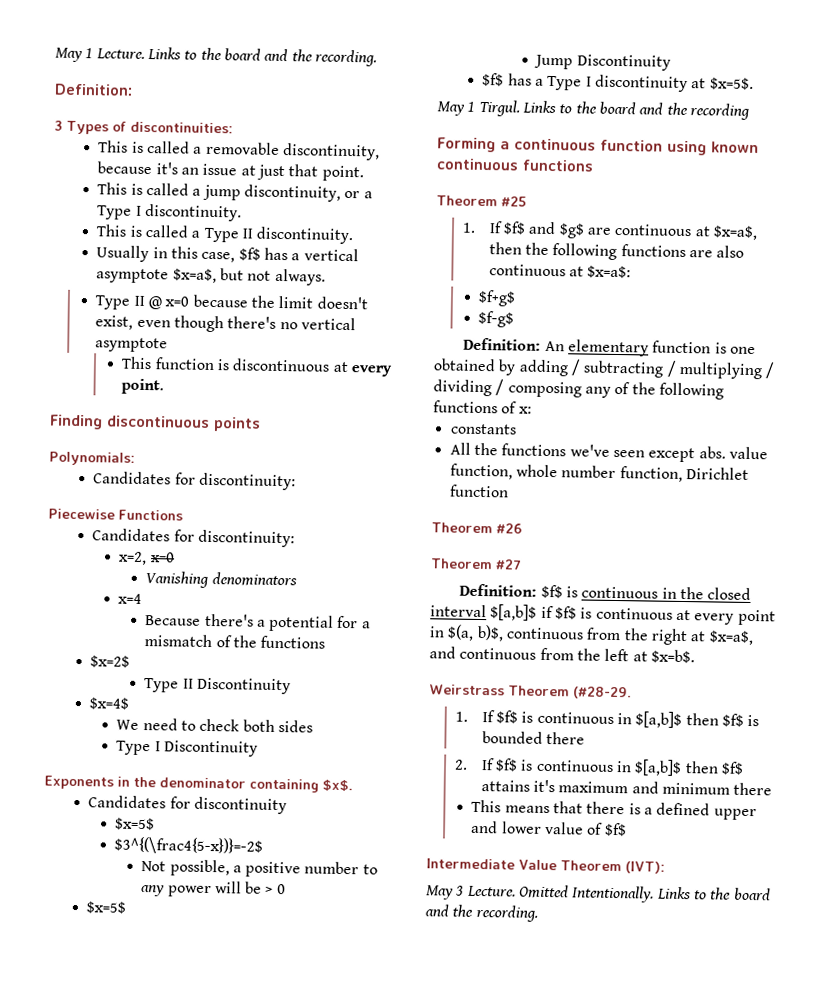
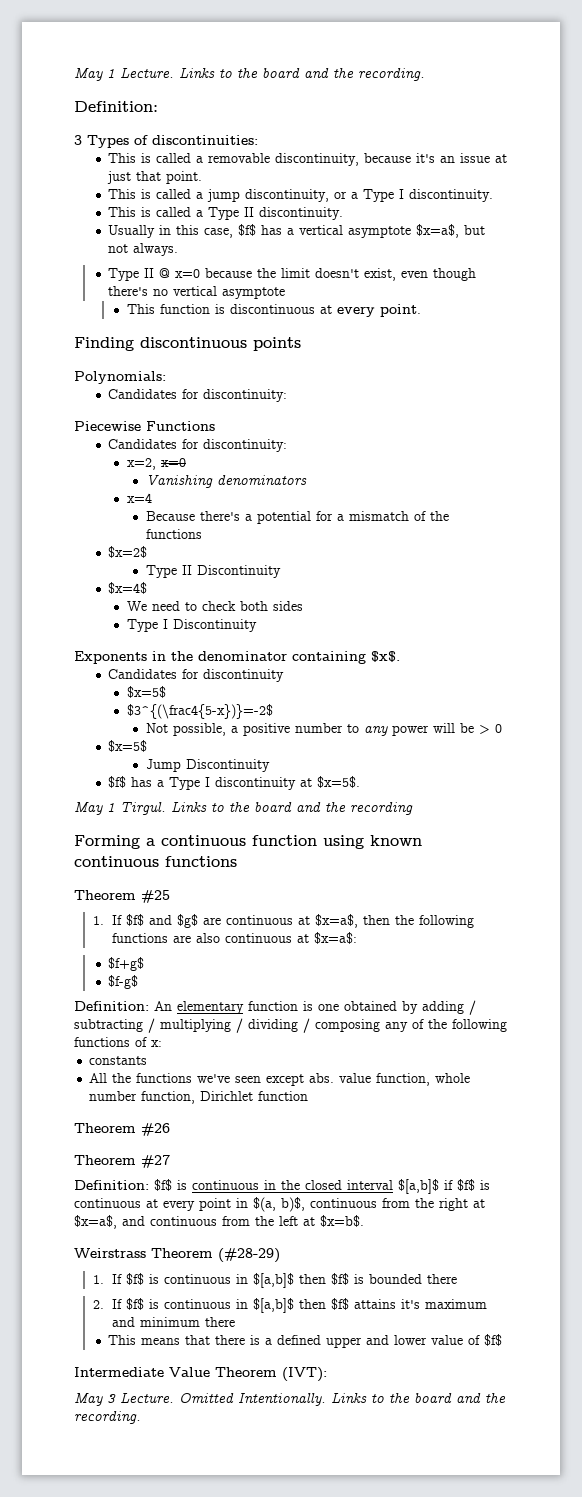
[573,686,632,700] (#28-29. -> [218,1248,280,1263] (#28-29)

